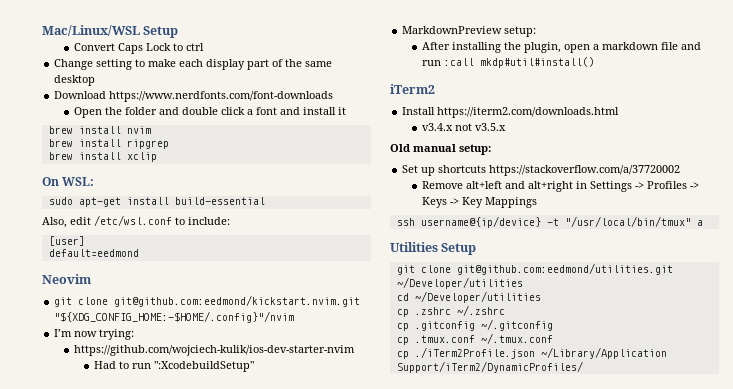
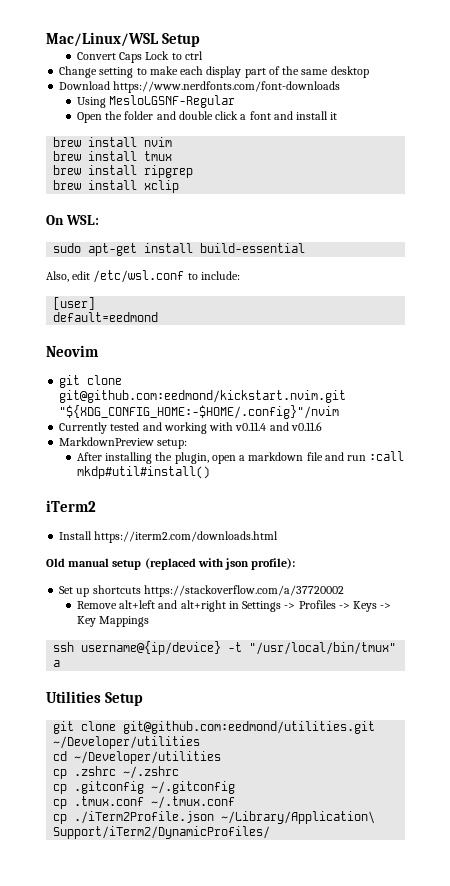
(334, 96) none -> [76,95,236,108] // Using MesloLGSNF-Regular
(151, 130) none -> [53,151,173,161] // brew install tmux
[54,329,135,340] [74,345,356,356] [94,361,255,372] I’m now trying: // https://github.com/wojciech-kulik/ios-dev-starter-nvim // Had to run ":XcodebuildSetup" -> [59,422,322,434] Currently tested and working with v0.11.4 and v0.11.6
[422,123,507,131] // v3.4.x not v3.5.x -> (279, 537) none
[459,144,491,155] setup: -> [112,558,296,570] setup (replaced with json profile):
[540,347,667,359] ~/Library/Application -> [221,811,376,824] ~/Library/Application\

